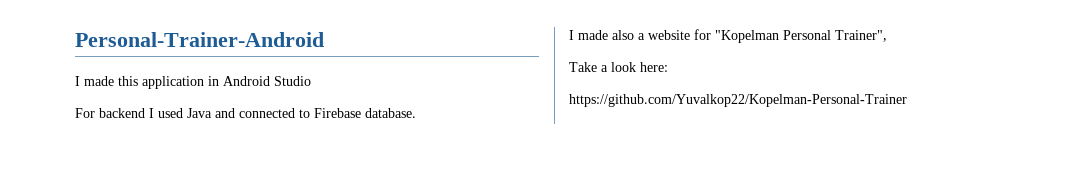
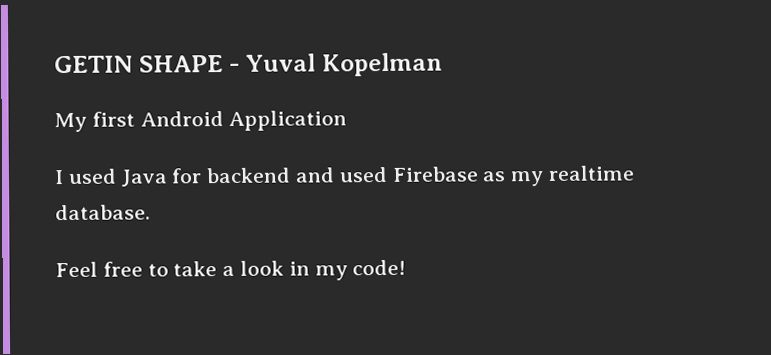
[75,32,324,47] [75,76,311,89] [75,108,416,118] [569,29,887,43] [569,62,668,72] [569,94,907,107] Personal-Trainer-Android // I made this application in Android Studio // For backend I used Java and connected to Firebase database. // I made also a website for "Kopelman Personal Trainer", // Take a look here: // https://github.com/Yuvalkop22/Kopelman-Personal-Trainer -> [54,52,443,77] [54,110,348,133] [54,165,636,187] [55,204,151,221] [55,259,407,281] GETIN SHAPE - Yuval Kopelman // My first Android Application // I used Java for backend and used Firebase as my realtime database. // Feel free to take a look in my code!

